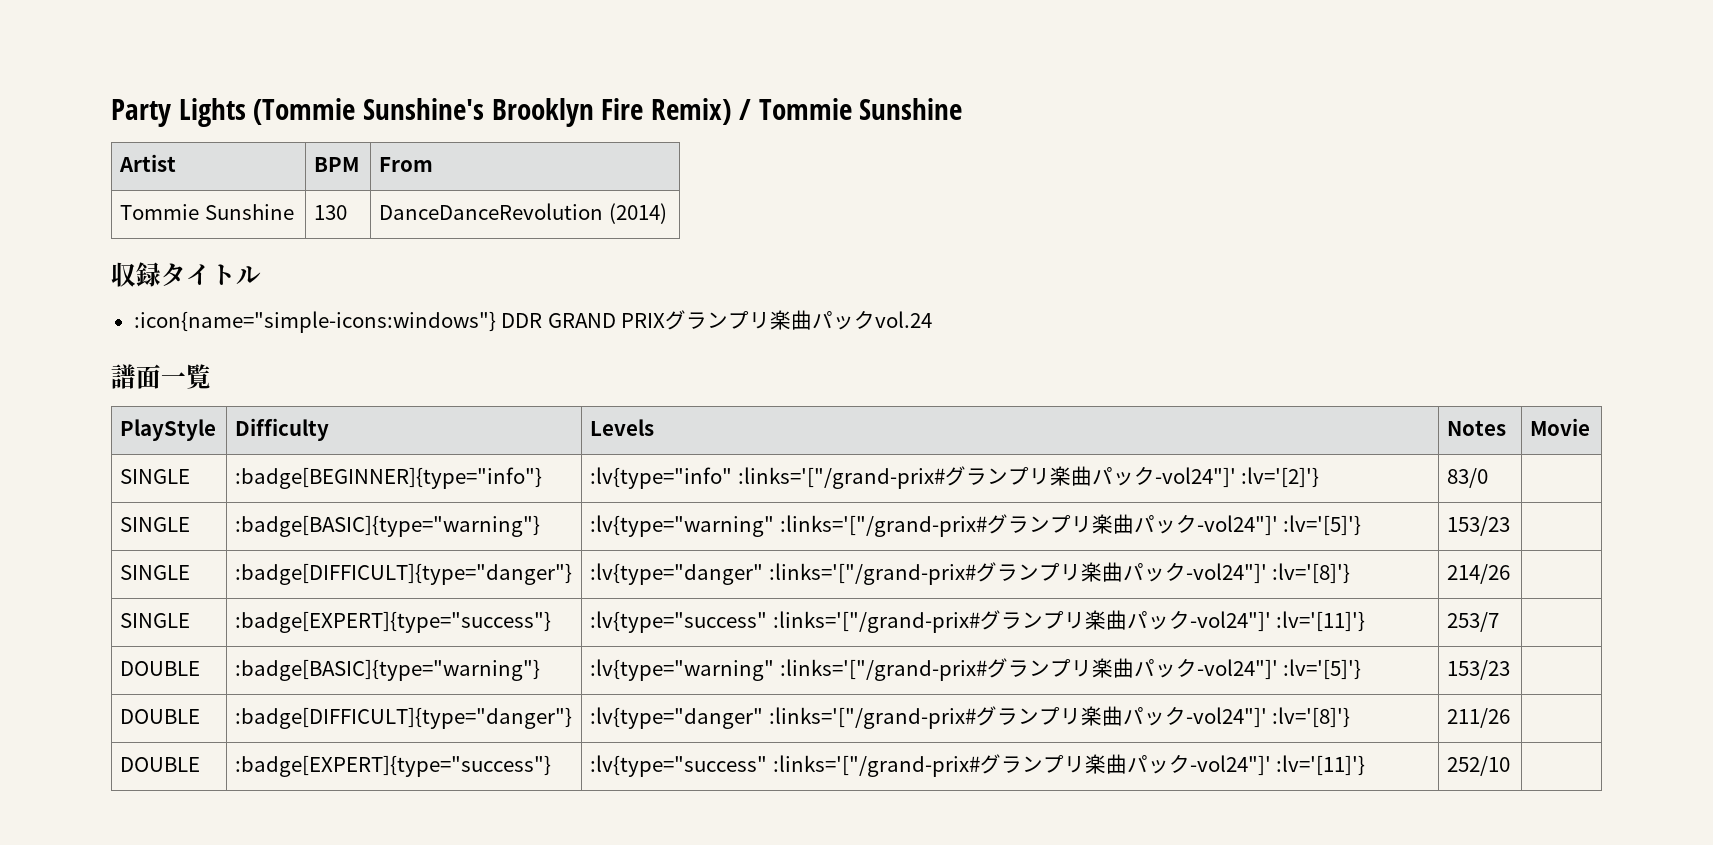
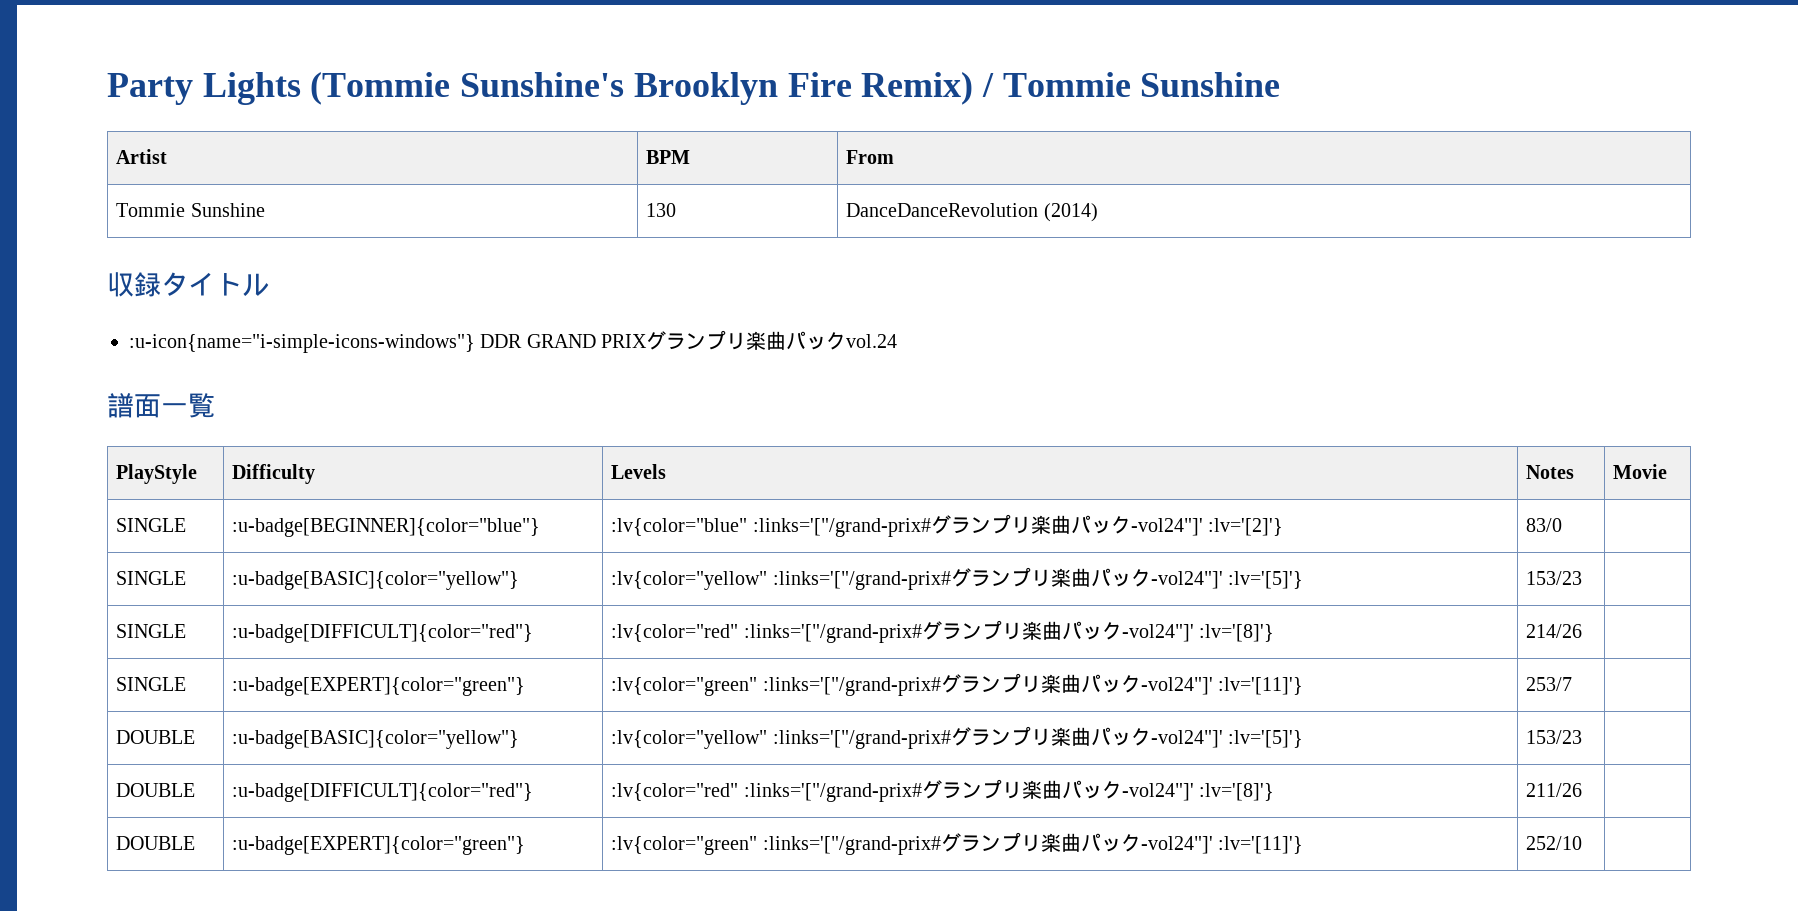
[133,311,496,333] :icon{name="simple-icons:windows"} -> [129,334,475,353] :u-icon{name="i-simple-icons-windows"}
[235,467,543,489] [590,467,733,489] :badge[BEGINNER]{type="info"} | :lv{type="info" -> [232,518,541,537] [611,518,748,536] :u-badge[BEGINNER]{color="blue"} | :lv{color="blue"
[235,515,541,537] [590,515,775,537] :badge[BASIC]{type="warning"} | :lv{type="warning" -> [232,571,520,590] [611,571,768,590] :u-badge[BASIC]{color="yellow"} | :lv{color="yellow"
[235,563,573,585] [590,563,764,585] :badge[DIFFICULT]{type="danger"} | :lv{type="danger" -> [232,624,534,643] [611,624,739,642] :u-badge[DIFFICULT]{color="red"} | :lv{color="red"
[235,611,552,633] [590,611,768,633] :badge[EXPERT]{type="success"} | :lv{type="success" -> [232,677,526,696] [611,677,758,696] :u-badge[EXPERT]{color="green"} | :lv{color="green"
[235,659,541,681] [590,659,775,681] :badge[BASIC]{type="warning"} | :lv{type="warning" -> [232,730,520,749] [611,730,768,749] :u-badge[BASIC]{color="yellow"} | :lv{color="yellow"
[235,707,573,729] [590,707,764,729] :badge[DIFFICULT]{type="danger"} | :lv{type="danger" -> [232,783,534,802] [611,783,739,801] :u-badge[DIFFICULT]{color="red"} | :lv{color="red"
[235,755,552,777] [590,755,768,777] :badge[EXPERT]{type="success"} | :lv{type="success" -> [232,836,526,855] [611,836,758,855] :u-badge[EXPERT]{color="green"} | :lv{color="green"

